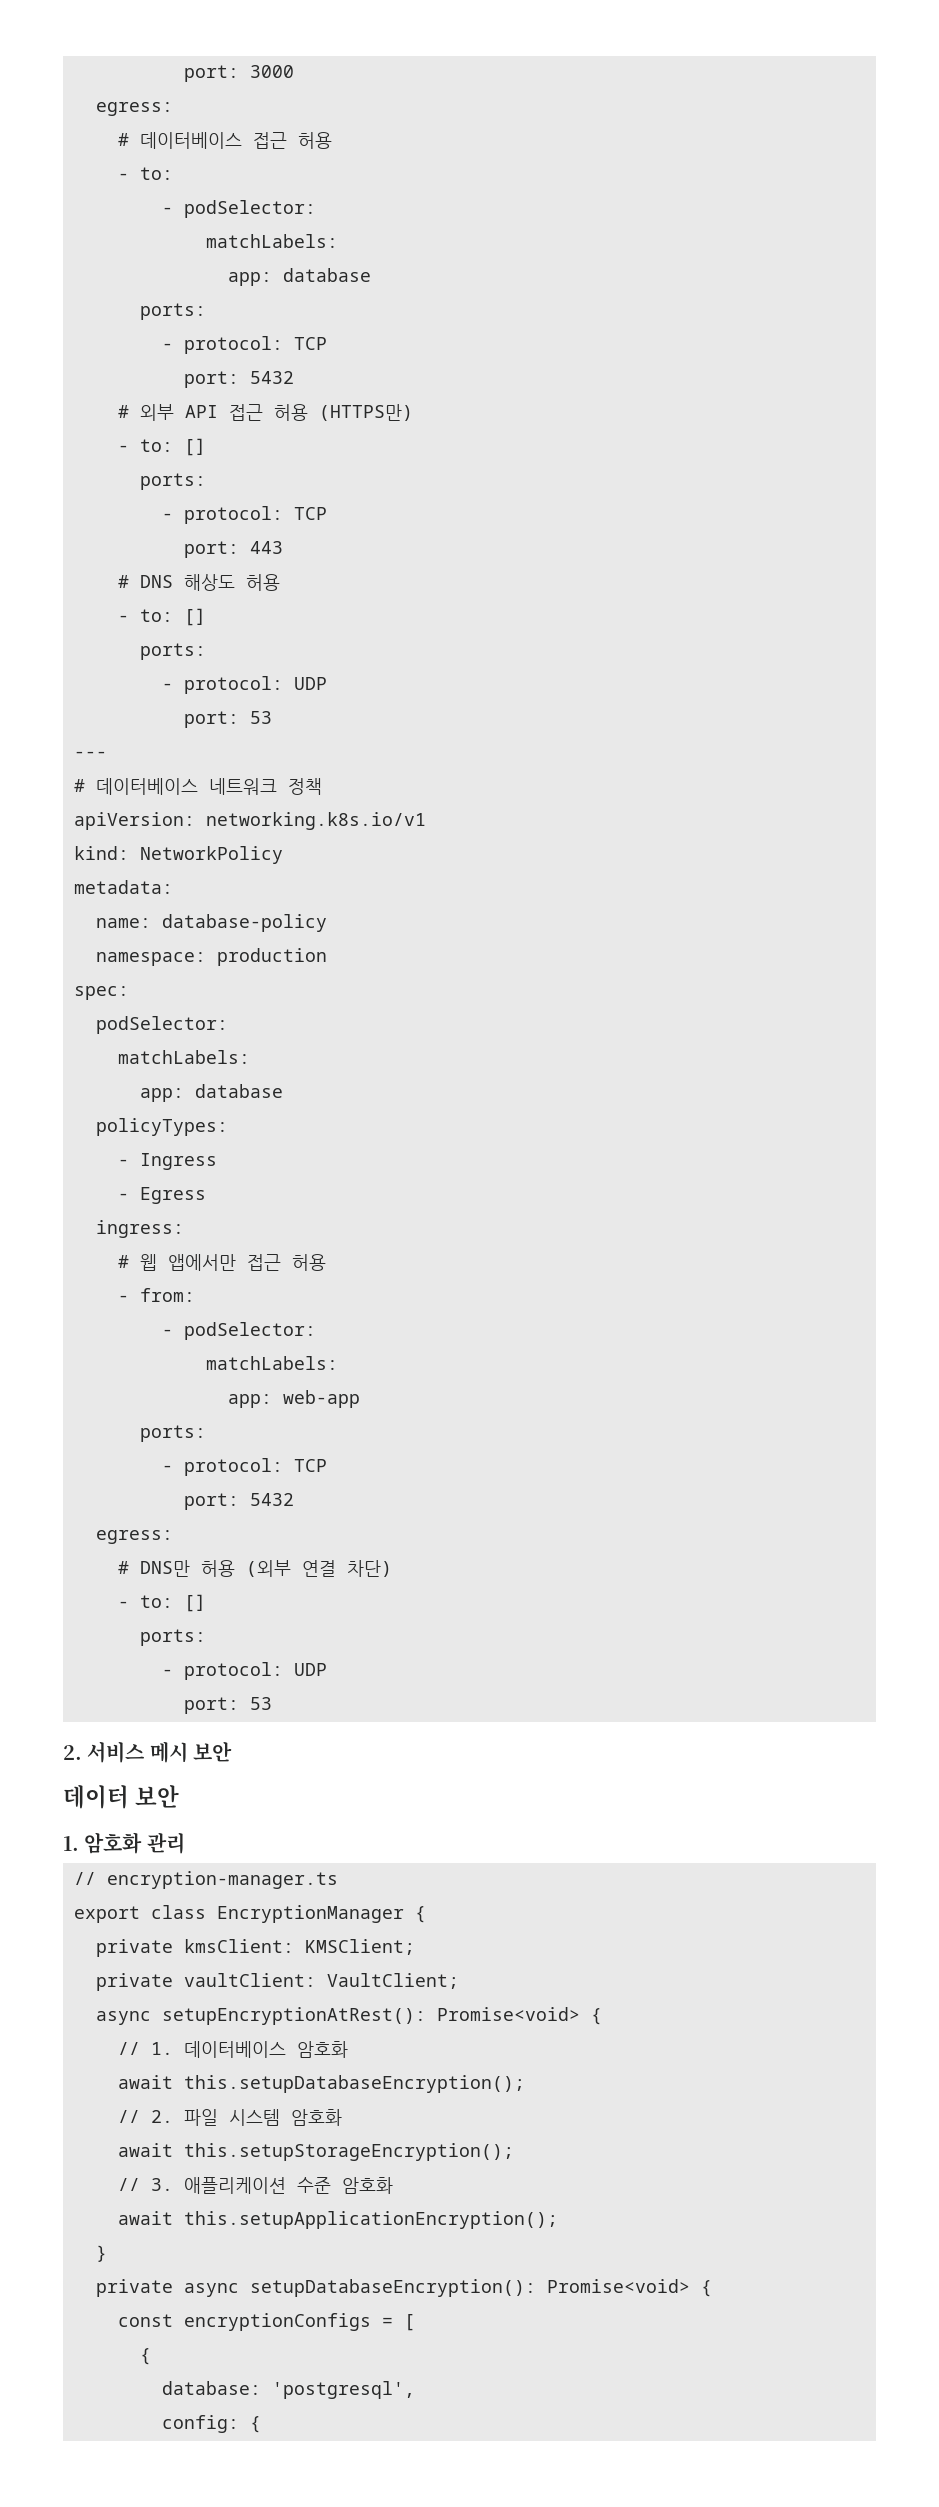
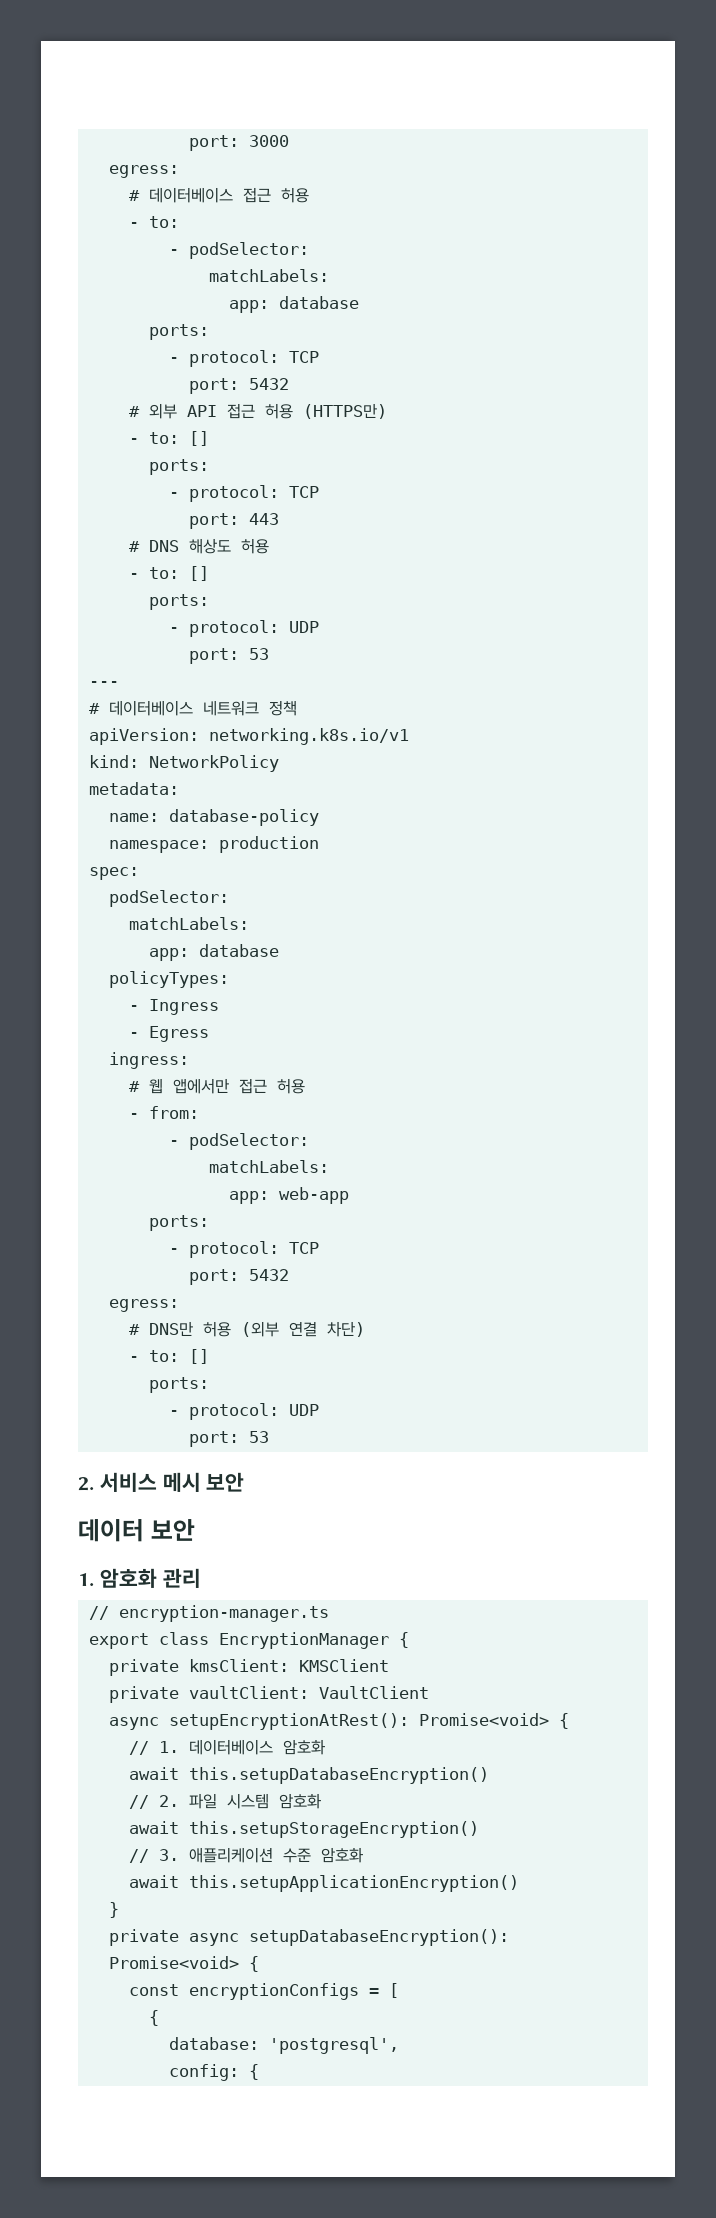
[304,1939,415,1955] KMSClient; -> [299,1659,390,1672] KMSClient
[326,1973,459,1989] VaultClient; -> [319,1686,430,1699] VaultClient
[183,2075,525,2093] this.setupDatabaseEncryption(); -> [189,1767,490,1784] this.setupDatabaseEncryption()
[183,2143,514,2161] this.setupStorageEncryption(); -> [189,1821,480,1838] this.setupStorageEncryption()
[183,2211,558,2229] this.setupApplicationEncryption(); -> [189,1875,520,1892] this.setupApplicationEncryption()

